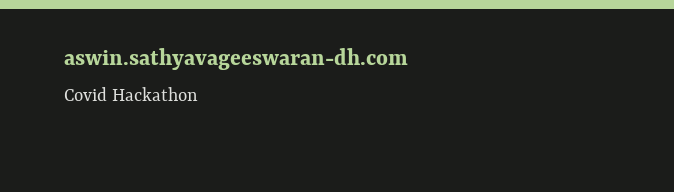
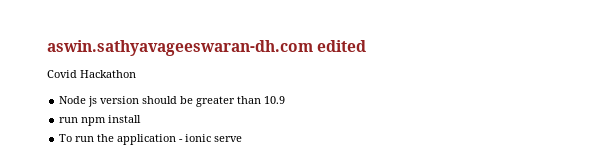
(408, 59) none -> [317,40,367,52] edited
(199, 94) none -> [59,96,286,107] [59,115,142,126] [59,134,243,145] // Node js version should be greater than 10.9 // run npm install // To run the application - ionic serve

